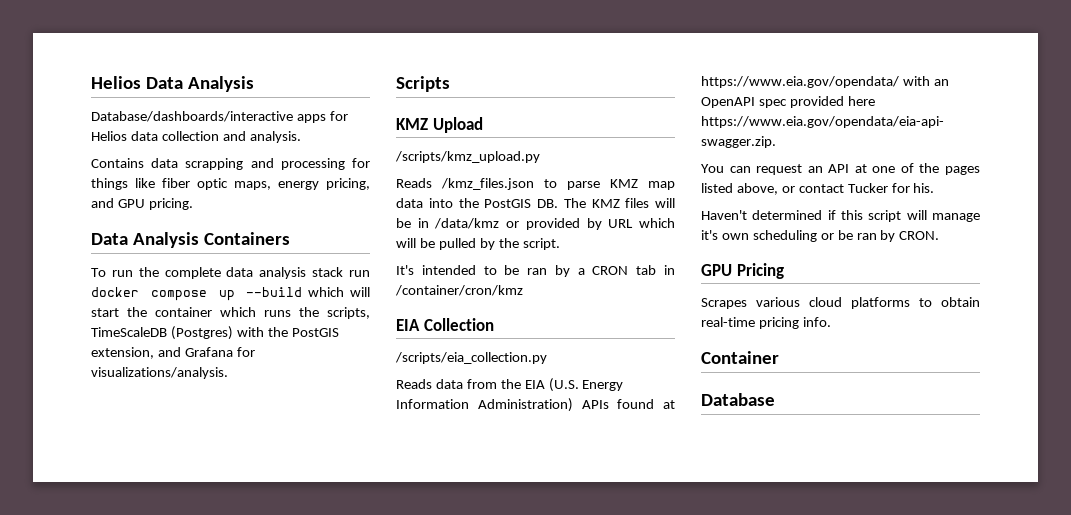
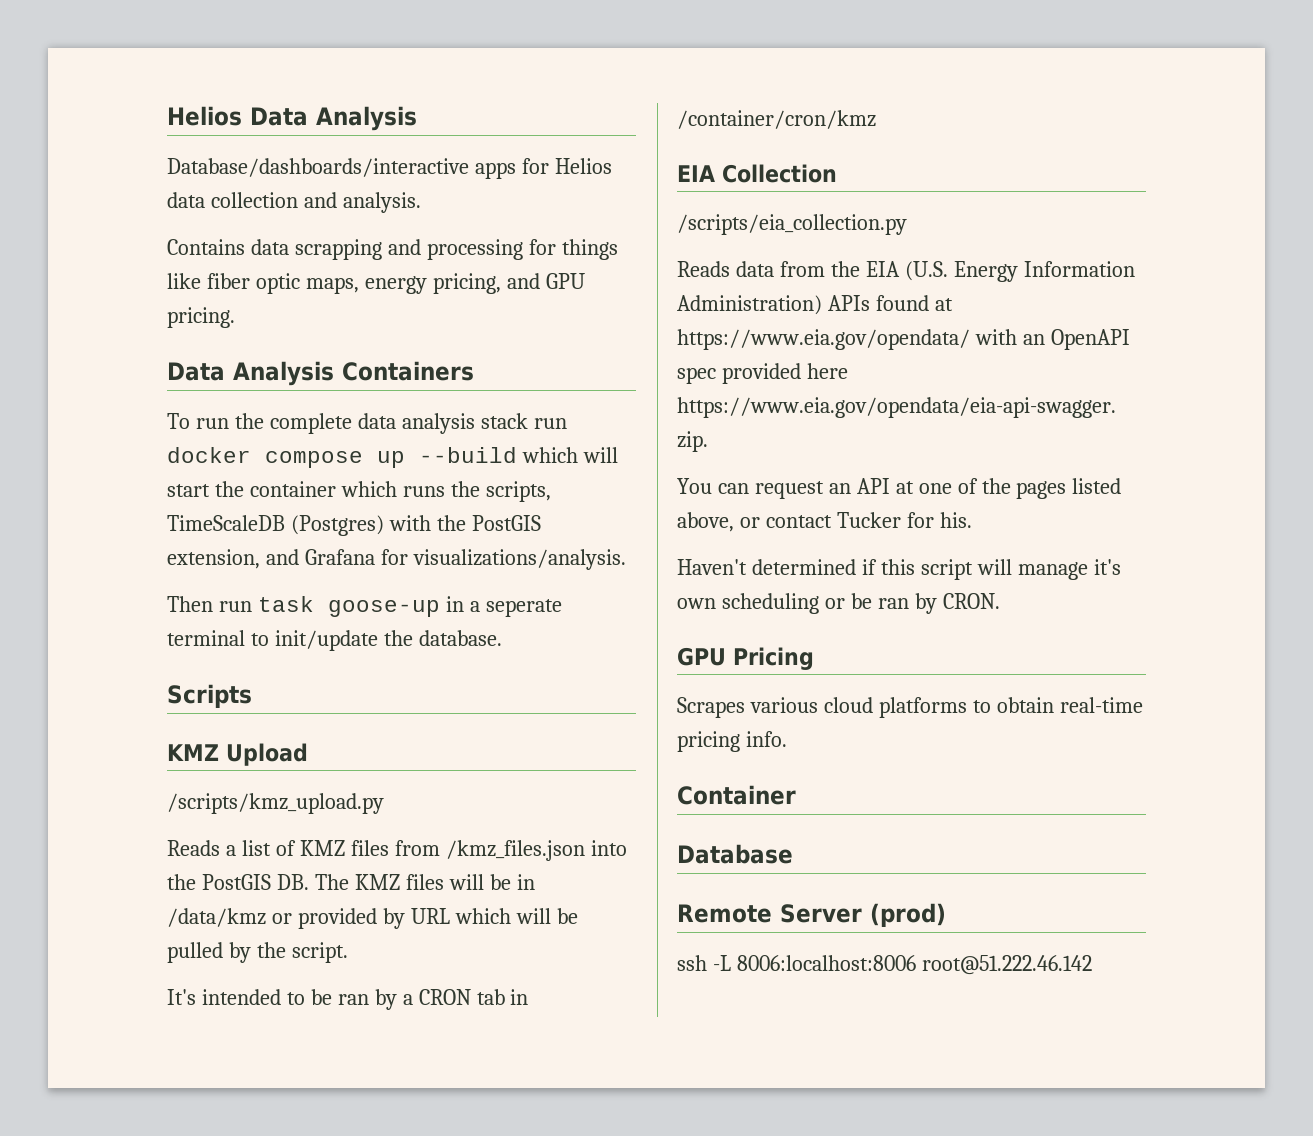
(228, 373) none -> [167,596,562,617] [167,630,502,651] // Then run task goose-up in a seperate terminal to init/update the database.
[441,178,675,190] [396,198,423,208] /kmz_files.json to parse KMZ map data -> [225,840,585,861] a list of KMZ files from /kmz_files.json
(775, 399) none -> [677,903,946,927] [677,955,1092,975] // Remote Server (prod) // ssh -L 8006:localhost:8006 root@51.222.46.142

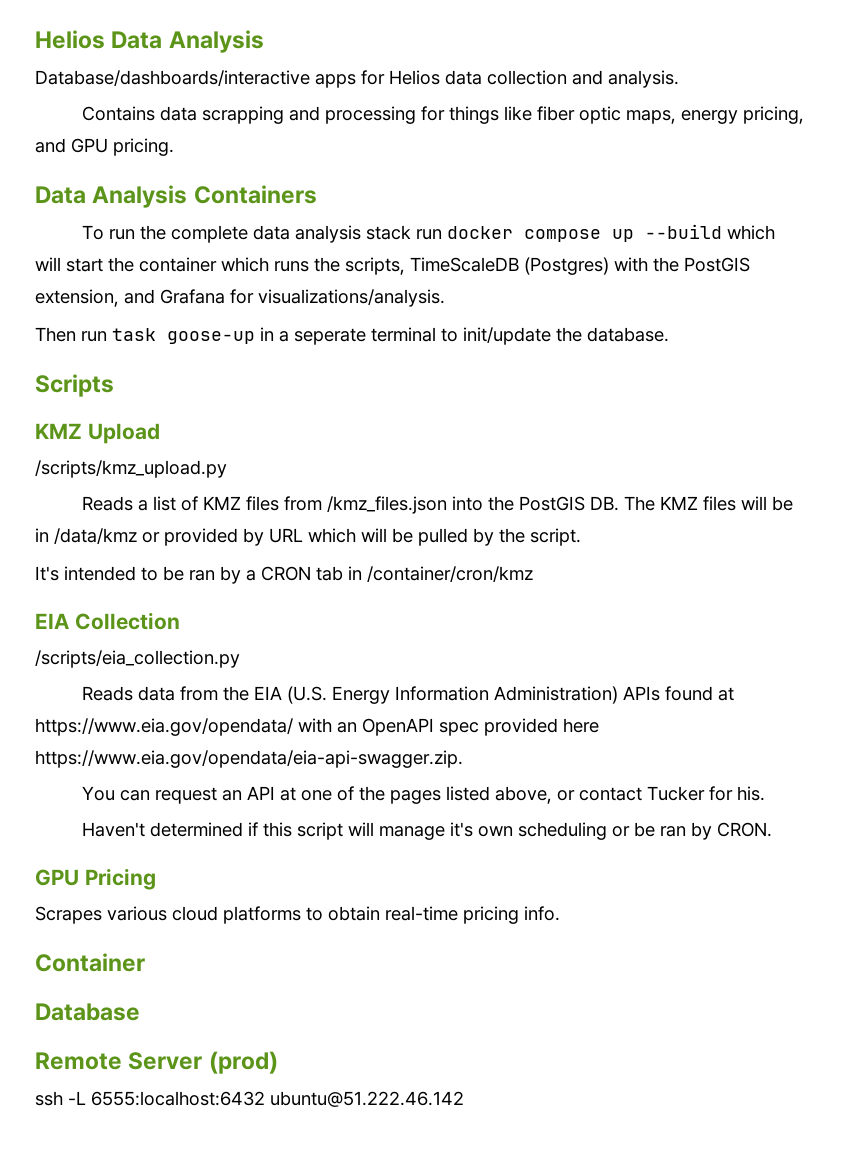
[736,955,1092,975] 8006:localhost:8006 root@51.222.46.142 -> [91,1091,464,1107] 6555:localhost:6432 ubuntu@51.222.46.142

